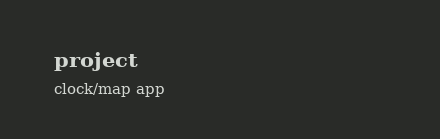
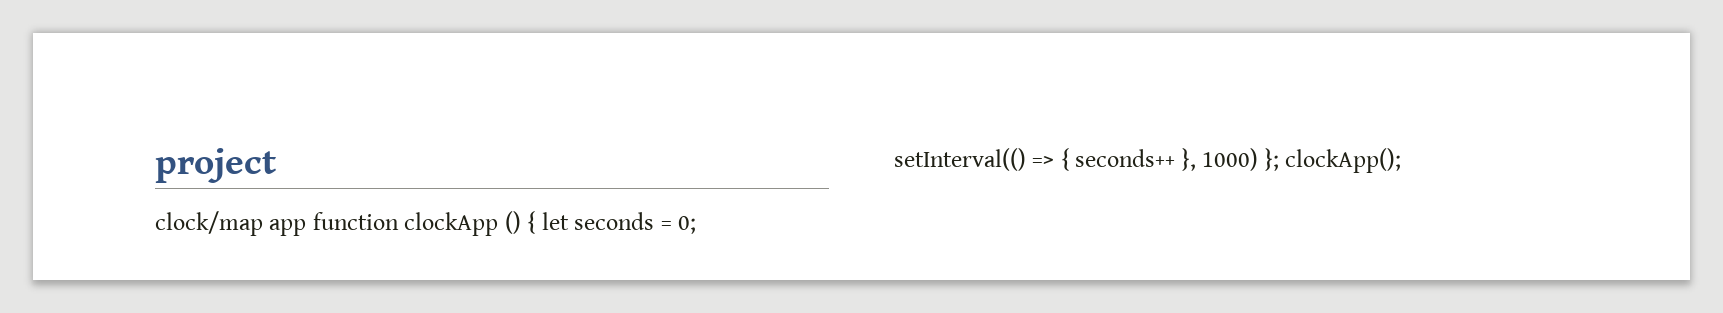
(165, 91) none -> [312,211,697,236] [894,148,1402,173] function clockApp () { let seconds = 0; setInterval(() => { seconds++ }, 1000) }; clockApp();

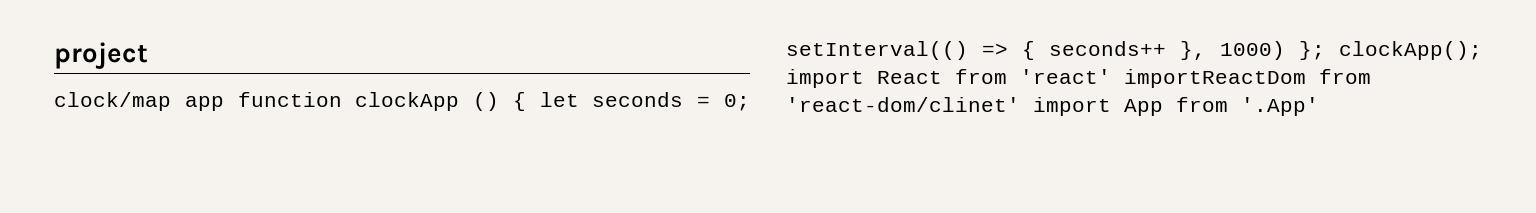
(1402, 160) none -> [786,69,1371,88] [786,97,1319,116] import React from 'react' importReactDom from 'react-dom/clinet' import App from '.App'

